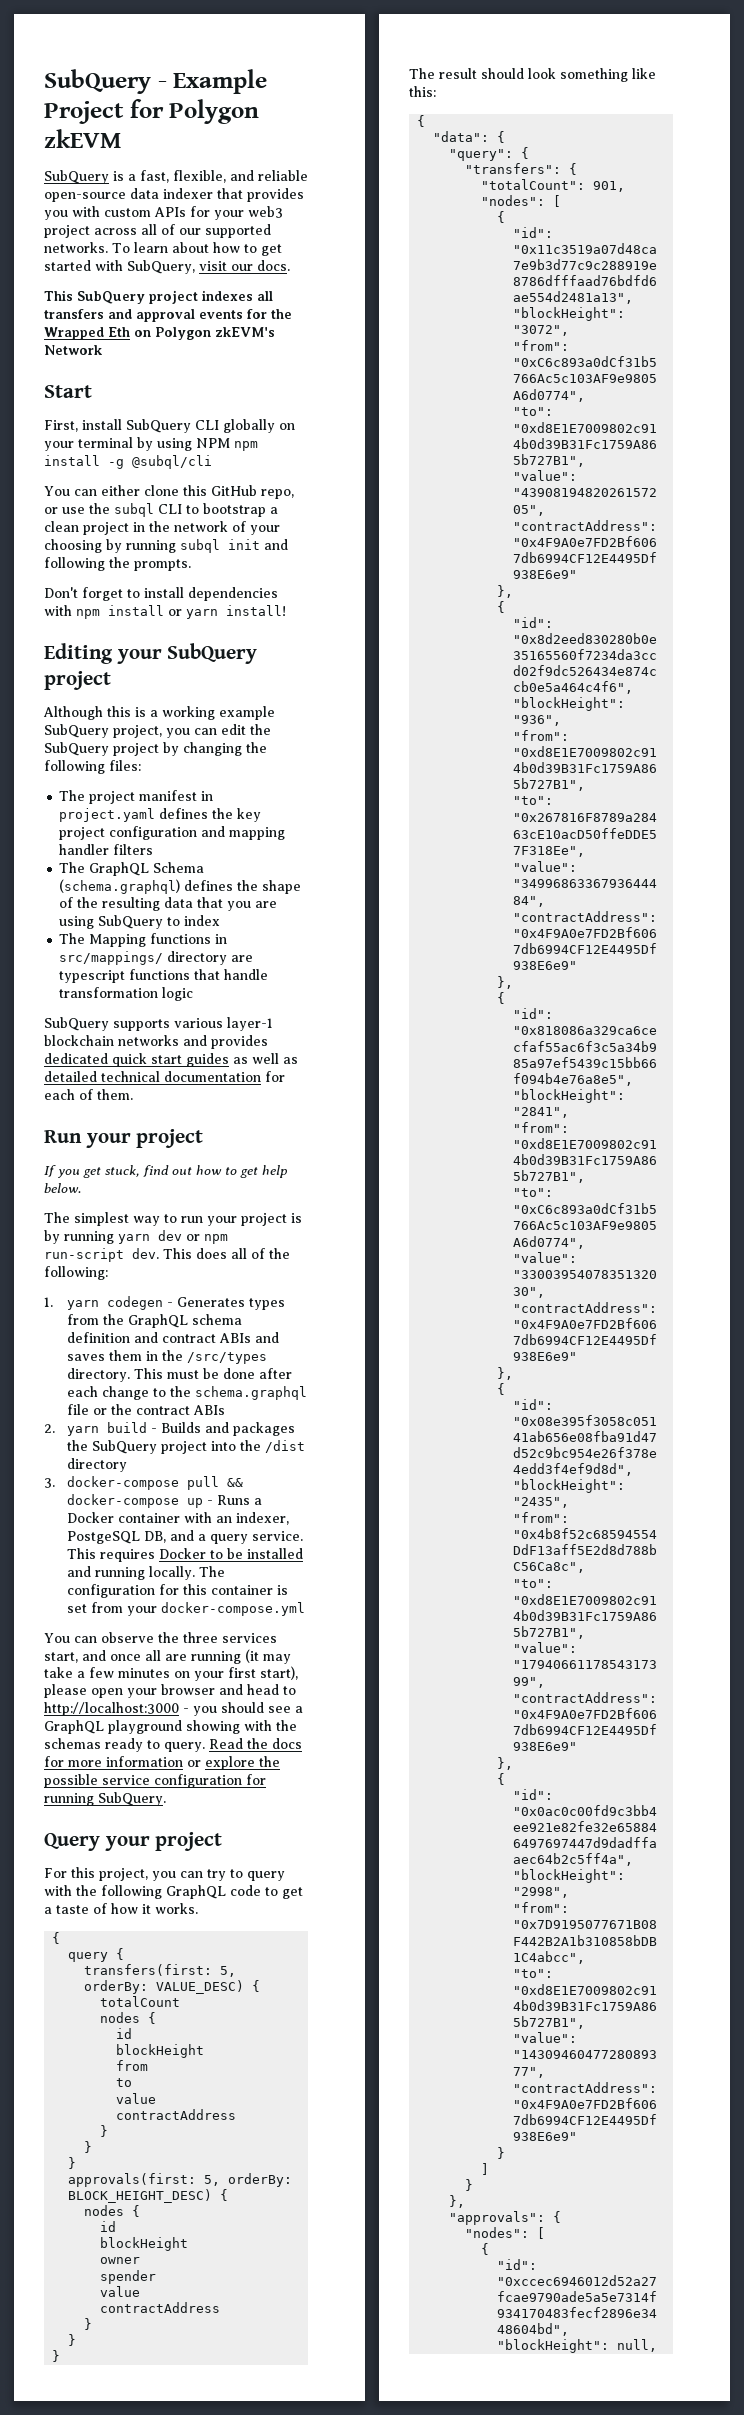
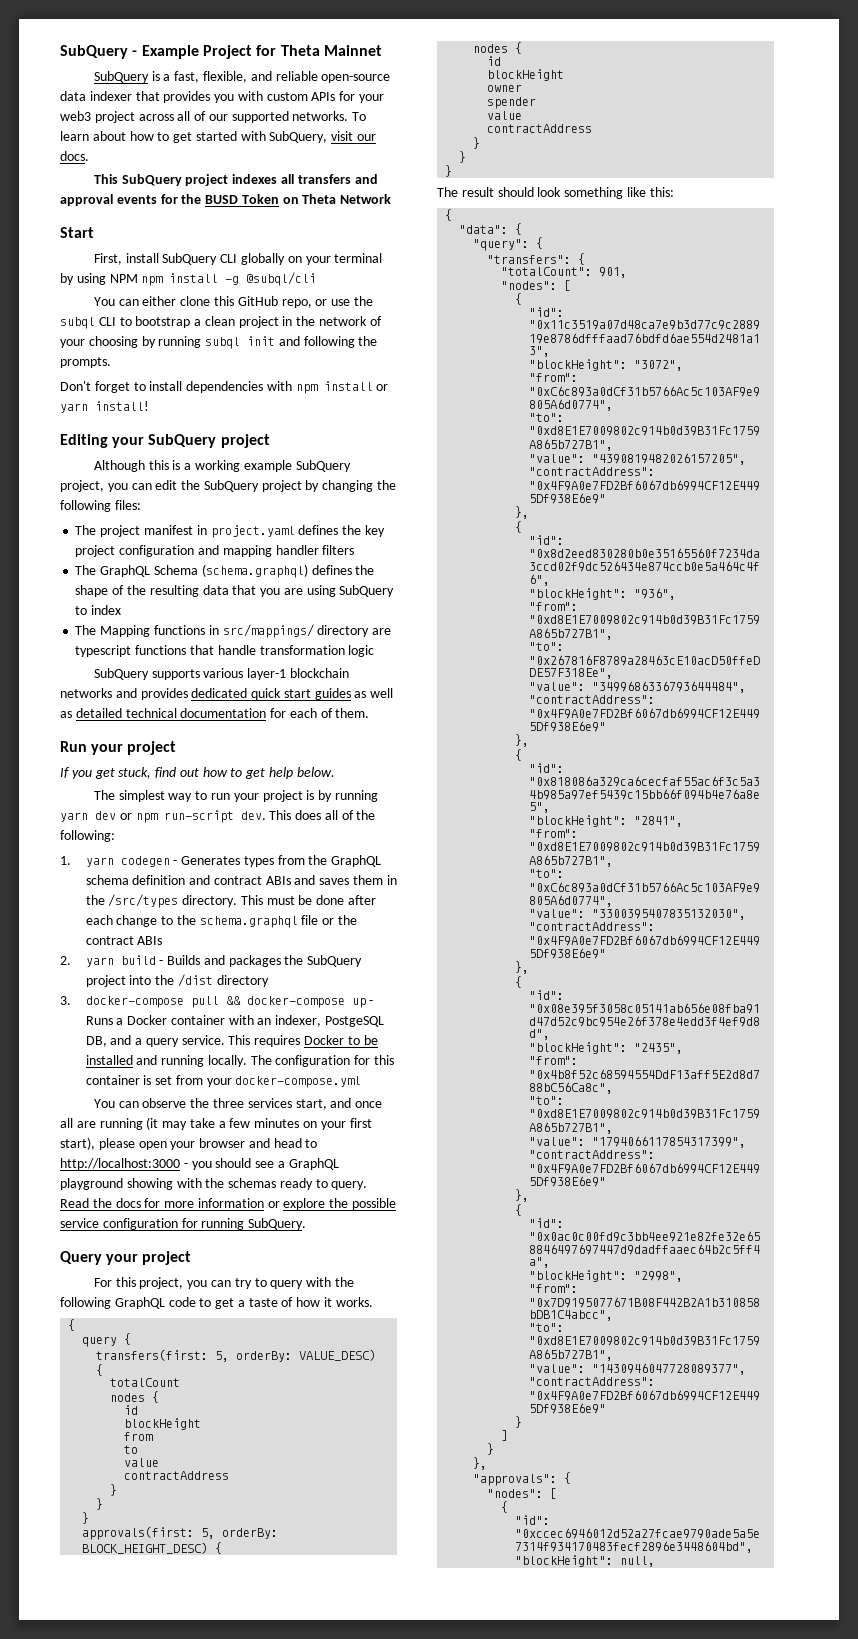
[169,99,260,124] [44,129,122,148] Polygon zkEVM -> [280,45,382,56] Theta Mainnet
[44,327,275,340] Wrapped Eth on Polygon zkEVM's -> [205,194,337,204] BUSD Token on Theta

